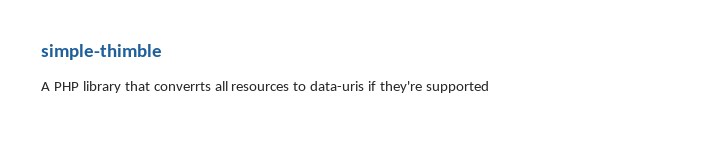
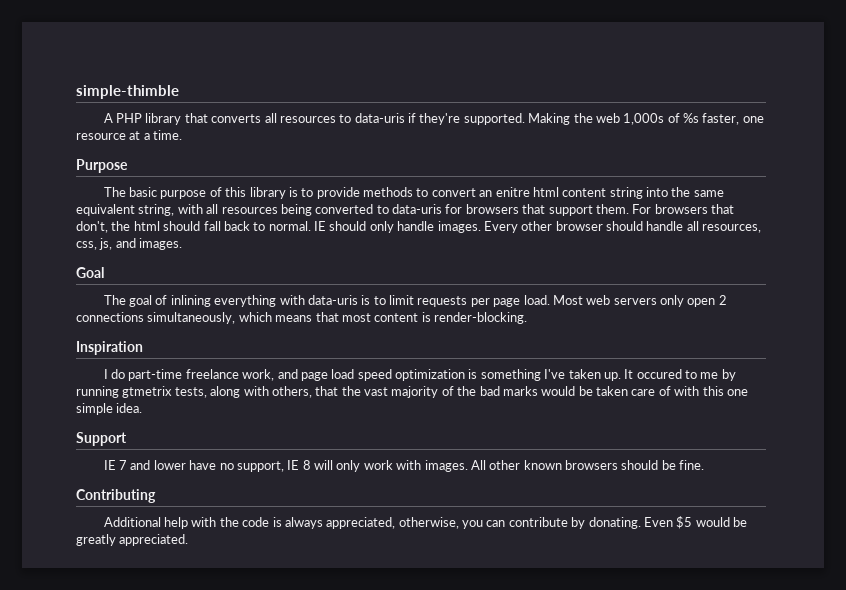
[153,82,211,91] converrts -> [211,114,262,123] converts
[426,81,490,93] supported -> [463,113,764,125] [76,130,183,140] [76,159,128,173] [103,187,724,199] [76,204,734,216] [76,221,762,233] [76,238,183,250] [76,267,104,278] [103,295,727,307] [76,312,527,324] [76,341,143,355] [103,369,736,381] [76,386,748,398] [76,403,143,415] [76,432,127,446] [103,460,705,472] [76,489,156,503] [103,516,748,529] [76,534,189,546] supported. Making the web 1,000s of %s faster, one resource at a time. // Purpose // The basic purpose of this library is to provide methods to convert an enitre html content string into the same equivalent string, with all resources being converted to data-uris for browsers that support them. For browsers that don't, the html should fall back to normal. IE should only handle images. Every other browser should handle all resources, css, js, and images. // Goal // The goal of inlining everything with data-uris is to limit requests per page load. Most web servers only open 2 connections simultaneously, which means that most content is render-blocking. // Inspiration // I do part-time freelance work, and page load speed optimization is something I've taken up. It occured to me by running gtmetrix tests, along with others, that the vast majority of the bad marks would be taken care of with this one simple idea. // Support // IE 7 and lower have no support, IE 8 will only work with images. All other known browsers should be fine. // Contributing // Additional help with the code is always appreciated, otherwise, you can contribute by donating. Even $5 would be greatly appreciated.

